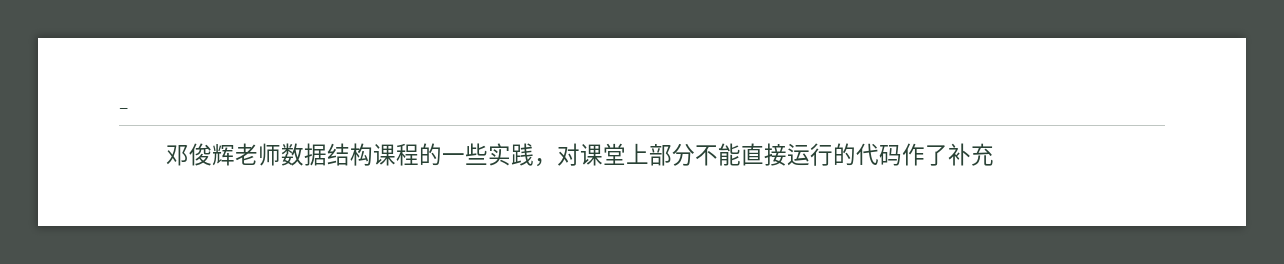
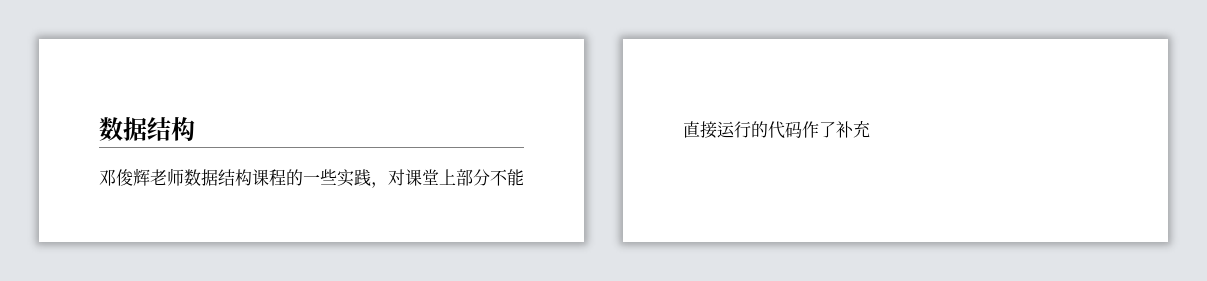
[119,108,128,115] - -> [99,117,195,141] 数据结构

